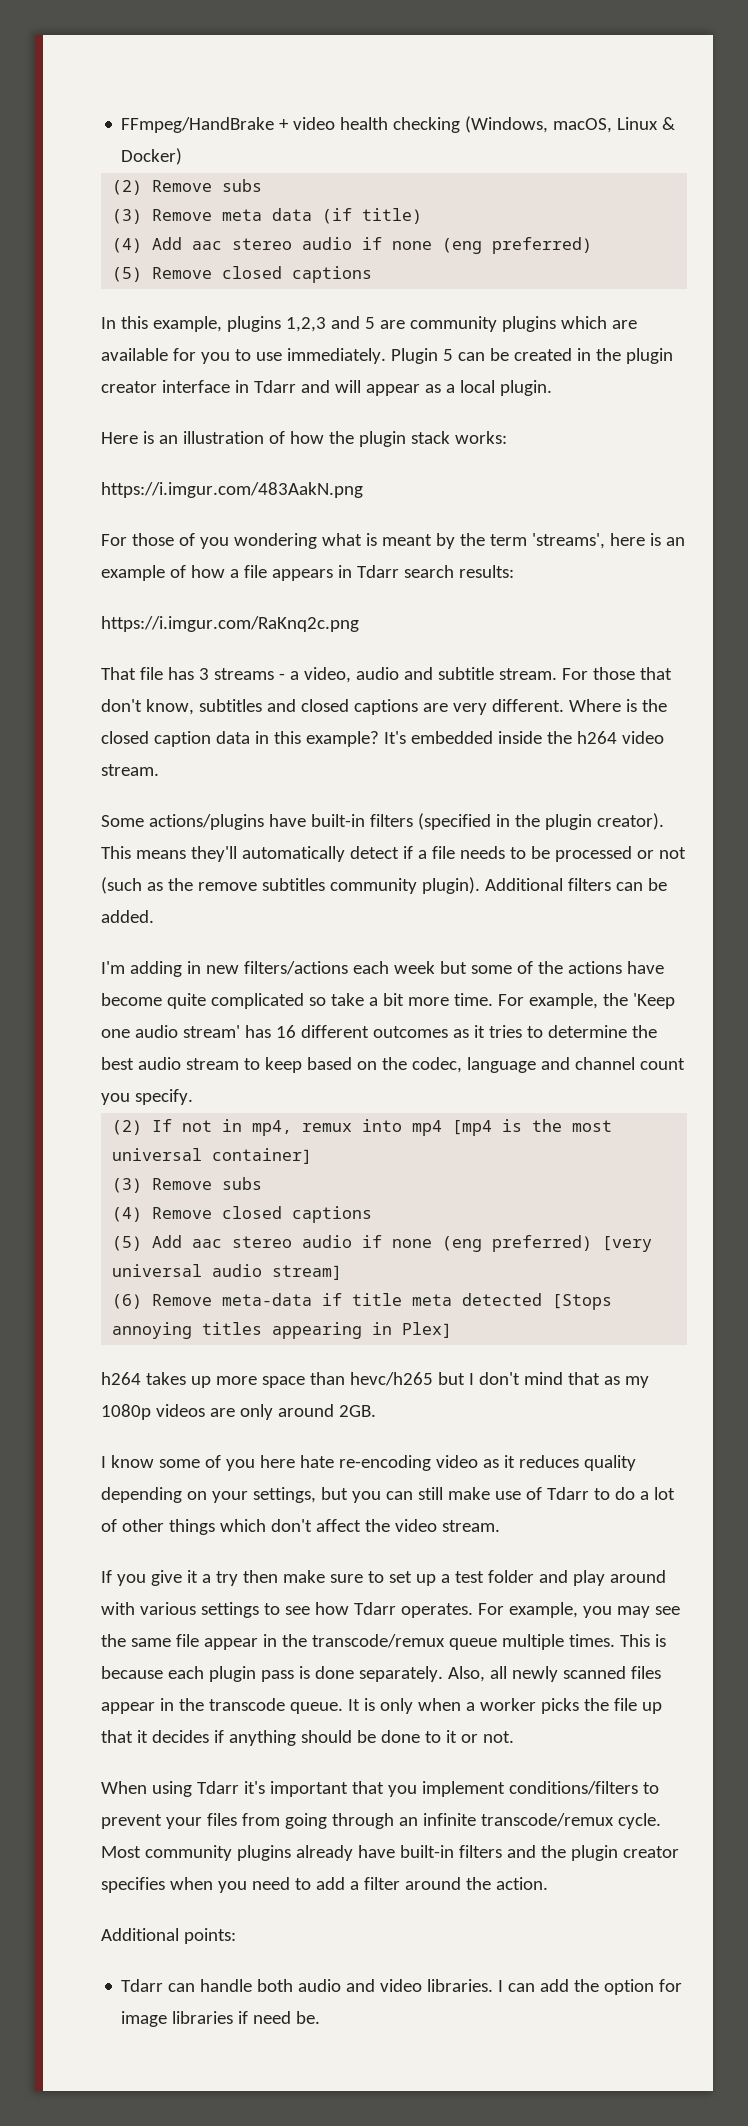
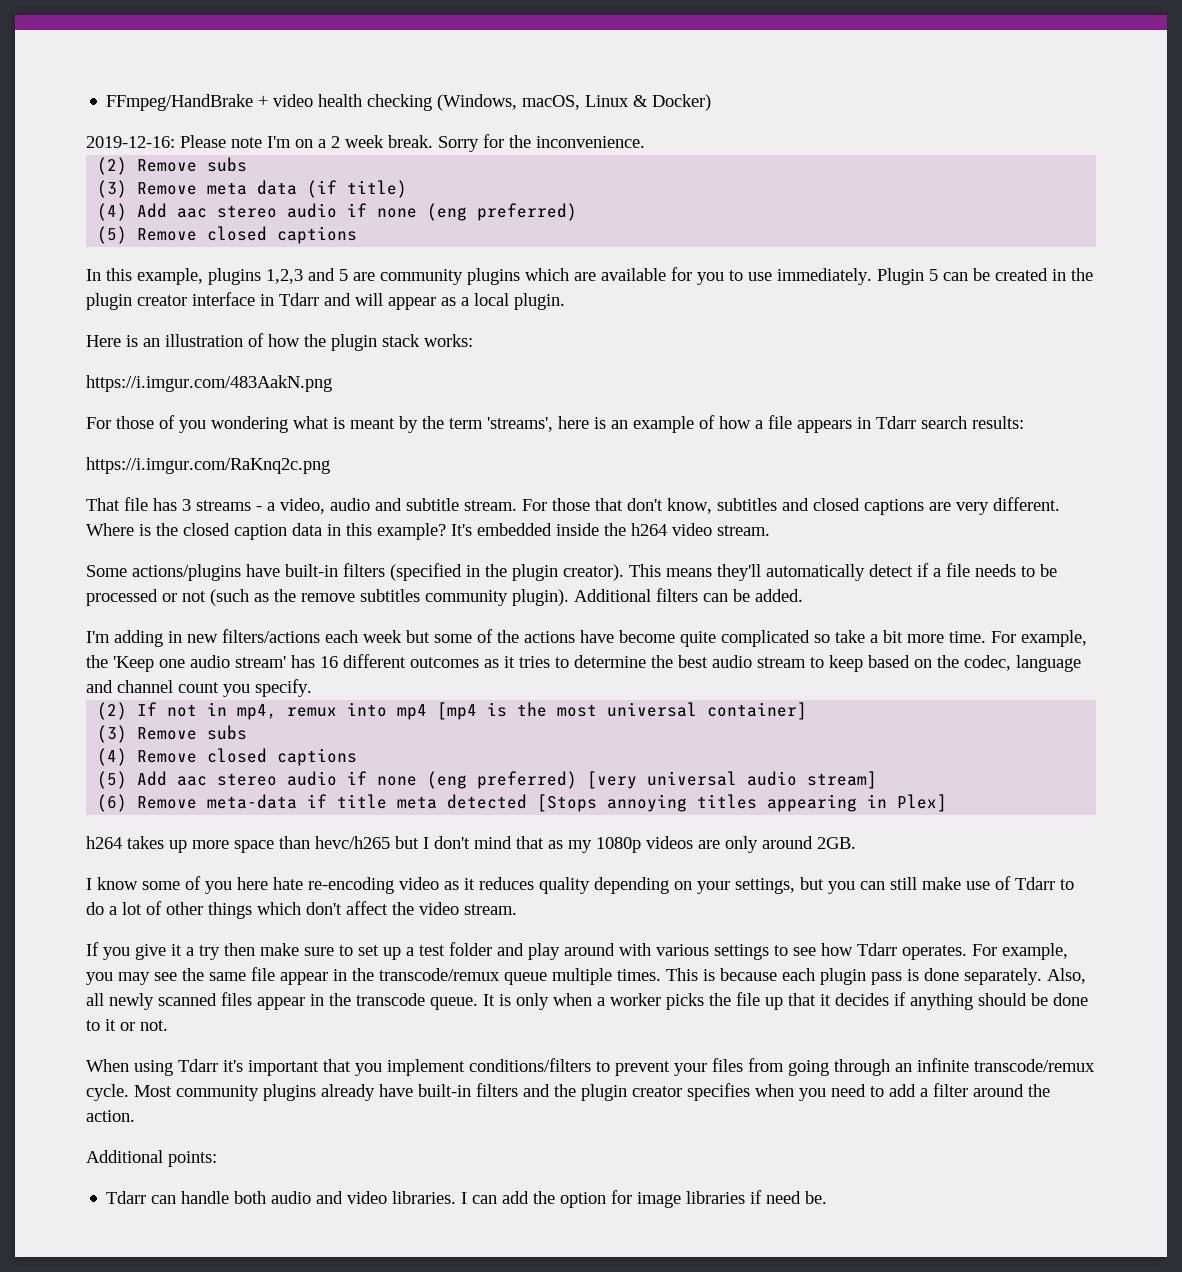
(183, 156) none -> [86,134,645,152] // 2019-12-16: Please note I'm on a 2 week break. Sorry for the inconvenience.

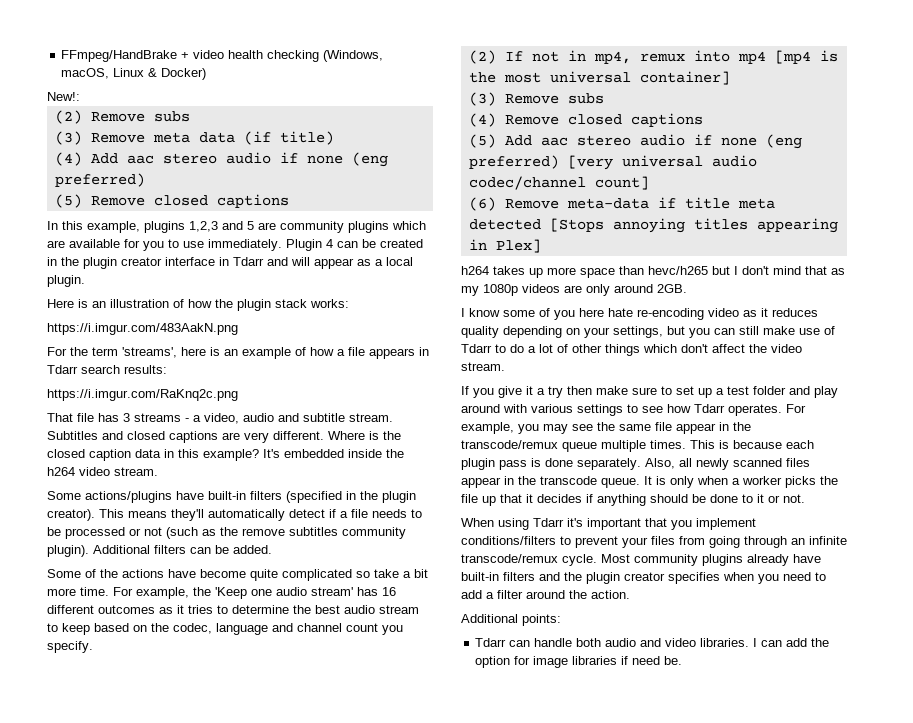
[86,134,645,152] 2019-12-16: Please note I'm on a 2 week break. Sorry for the inconvenience. -> [47,92,80,101] New!:
[929,269,938,281] 5 -> [326,239,333,248] 4
[116,415,418,433] those of you wondering what is meant by -> (67, 351) none
[522,498,777,514] For those that don't know, subtitles -> [47,431,98,440] Subtitles
[86,629,472,647] I'm adding in new filters/actions each week but some -> [47,569,81,578] Some
[807,771,878,789] stream] -> [468,176,649,190] codec/channel count]

